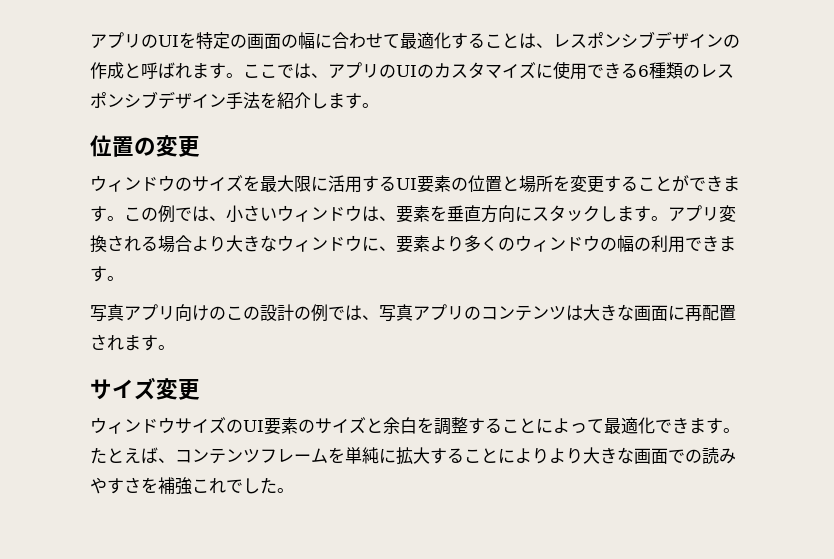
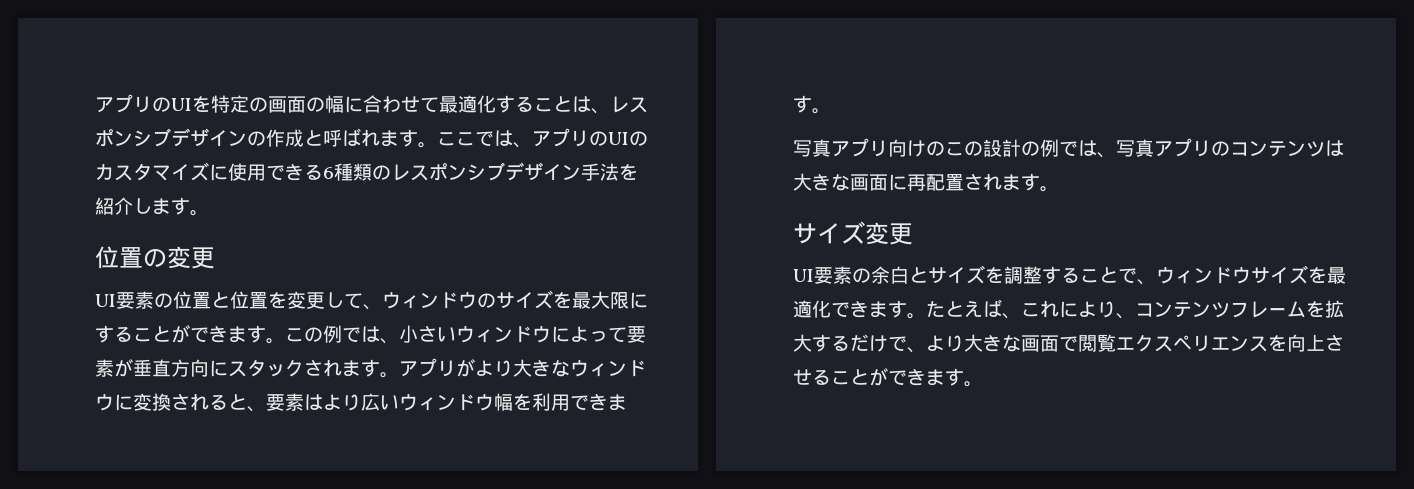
(200, 146) none -> [95,291,382,310] UI要素の位置と位置を変更して、
[328,175,604,193] 活用するUI要素の位置と場所を変更 -> (648, 300) none
[362,205,447,223] は、要素を -> [551,326,646,343] [95,359,133,377] によって要素が
[600,206,617,222] し -> [304,359,342,377] され
[719,205,736,222] [90,235,192,253] 変換される場合 -> [456,359,475,377] が
[379,235,651,253] 、要素より多くのウィンドウの幅の -> [133,393,532,412] 変換されると、要素はより広いウィンドウ幅を
[90,417,604,435] ウィンドウサイズのUI要素のサイズと余白を調整することによって -> [793,265,1327,285] UI要素の余白とサイズを調整することで、ウィンドウサイズを
(175, 460) none -> [1021,300,1135,319] これにより、
[345,447,396,464] 単純に -> (1325, 309) none
[464,448,549,464] ことにより -> [850,334,926,353] だけで、
[685,447,736,464] [90,477,277,495] の読みやすさを補強これでした -> [1078,334,1344,352] [793,368,964,386] 閲覧エクスペリエンスを向上させることができます

